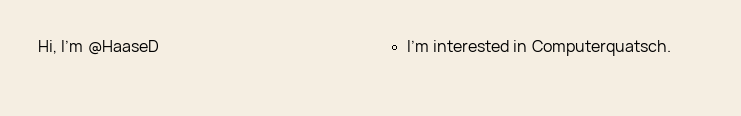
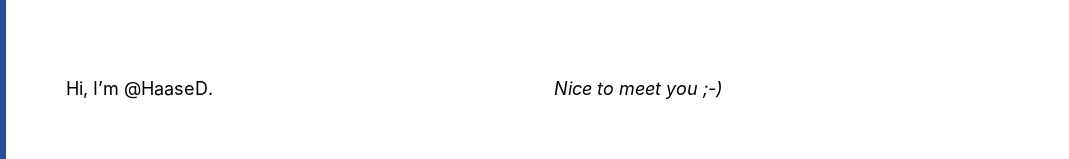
[87,40,159,55] [406,40,671,56] @HaaseD // I’m interested in Computerquatsch. -> [124,81,213,99] [554,81,723,99] @HaaseD. // Nice to meet you ;-)

